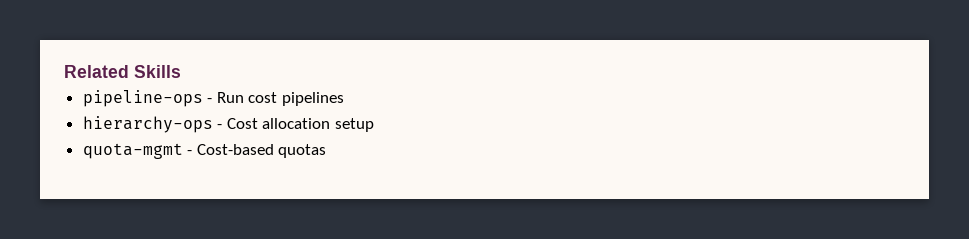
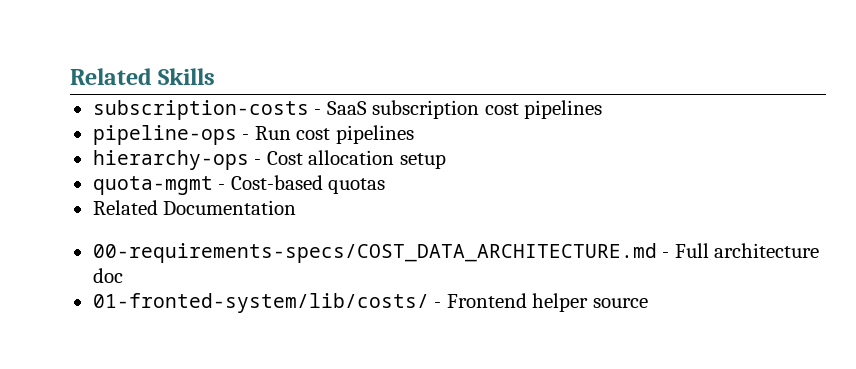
(181, 71) none -> [92,100,603,120] // subscription-costs - SaaS subscription cost pipelines
(327, 151) none -> [92,200,297,215] [92,243,820,263] [92,268,123,283] [92,293,648,313] // Related Documentation // 00-requirements-specs/COST_DATA_ARCHITECTURE.md - Full architecture doc // 01-fronted-system/lib/costs/ - Frontend helper source

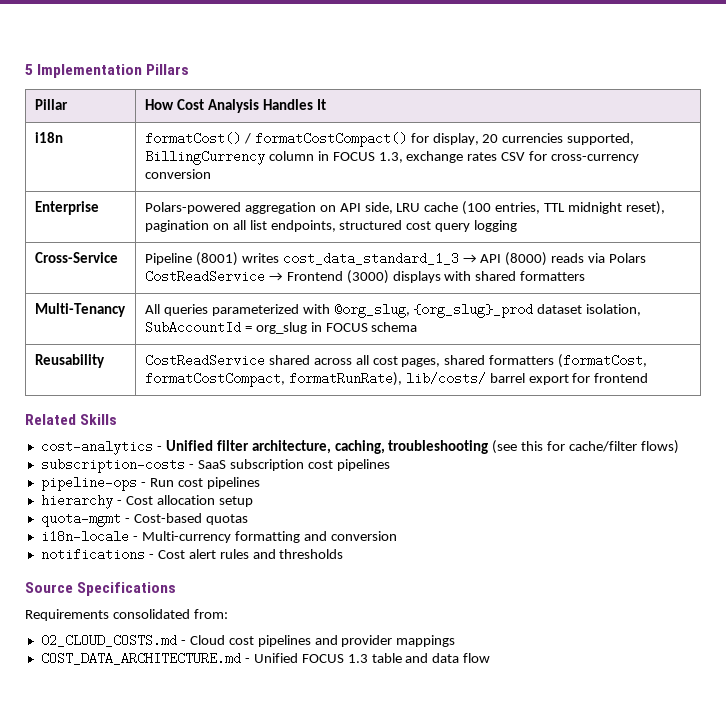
[70,68,216,85] Related Skills -> [25,64,190,78] [34,99,68,110] [144,99,326,113] [34,132,63,143] [144,132,635,147] [144,150,640,165] [144,169,211,179] [34,201,99,215] [144,201,665,215] [144,220,518,232] [34,252,118,263] [144,252,647,266] [144,270,586,284] [34,303,126,317] [144,303,642,318] [144,321,418,334] [34,354,105,368] [144,354,648,368] [144,372,649,387] [25,414,118,425] [40,440,680,455] 5 Implementation Pillars // Pillar | How Cost Analysis Handles It // i18n | formatCost() / formatCostCompact() for display, 20 currencies supported, BillingCurrency column in FOCUS 1.3, exchange rates CSV for cross-currency conversion // Enterprise | Polars-powered aggregation on API side, LRU cache (100 entries, TTL midnight reset), pagination on all list endpoints, structured cost query logging // Cross-Service | Pipeline (8001) writes cost_data_standard_1_3 → API (8000) reads via Polars CostReadService → Frontend (3000) displays with shared formatters // Multi-Tenancy | All queries parameterized with @org_slug, {org_slug}_prod dataset isolation, SubAccountId = org_slug in FOCUS schema // Reusability | CostReadService shared across all cost pages, shared formatters (formatCost, formatCostCompact, formatRunRate), lib/costs/ barrel export for frontend // Related Skills // cost-analytics - Unified filter architecture, caching, troubleshooting (see this for cache/filter flows)
[92,150,249,170] hierarchy-ops -> [40,494,113,509] hierarchy
[92,200,297,215] [92,243,820,263] [92,268,123,283] [92,293,648,313] Related Documentation // 00-requirements-specs/COST_DATA_ARCHITECTURE.md - Full architecture doc // 01-fronted-system/lib/costs/ - Frontend helper source -> [40,530,397,543] [40,548,344,561] [25,582,177,596] [25,609,228,621] [40,634,456,647] [40,652,491,665] i18n-locale - Multi-currency formatting and conversion // notifications - Cost alert rules and thresholds // Source Specifications // Requirements consolidated from: // 02_CLOUD_COSTS.md - Cloud cost pipelines and provider mappings // COST_DATA_ARCHITECTURE.md - Unified FOCUS 1.3 table and data flow

